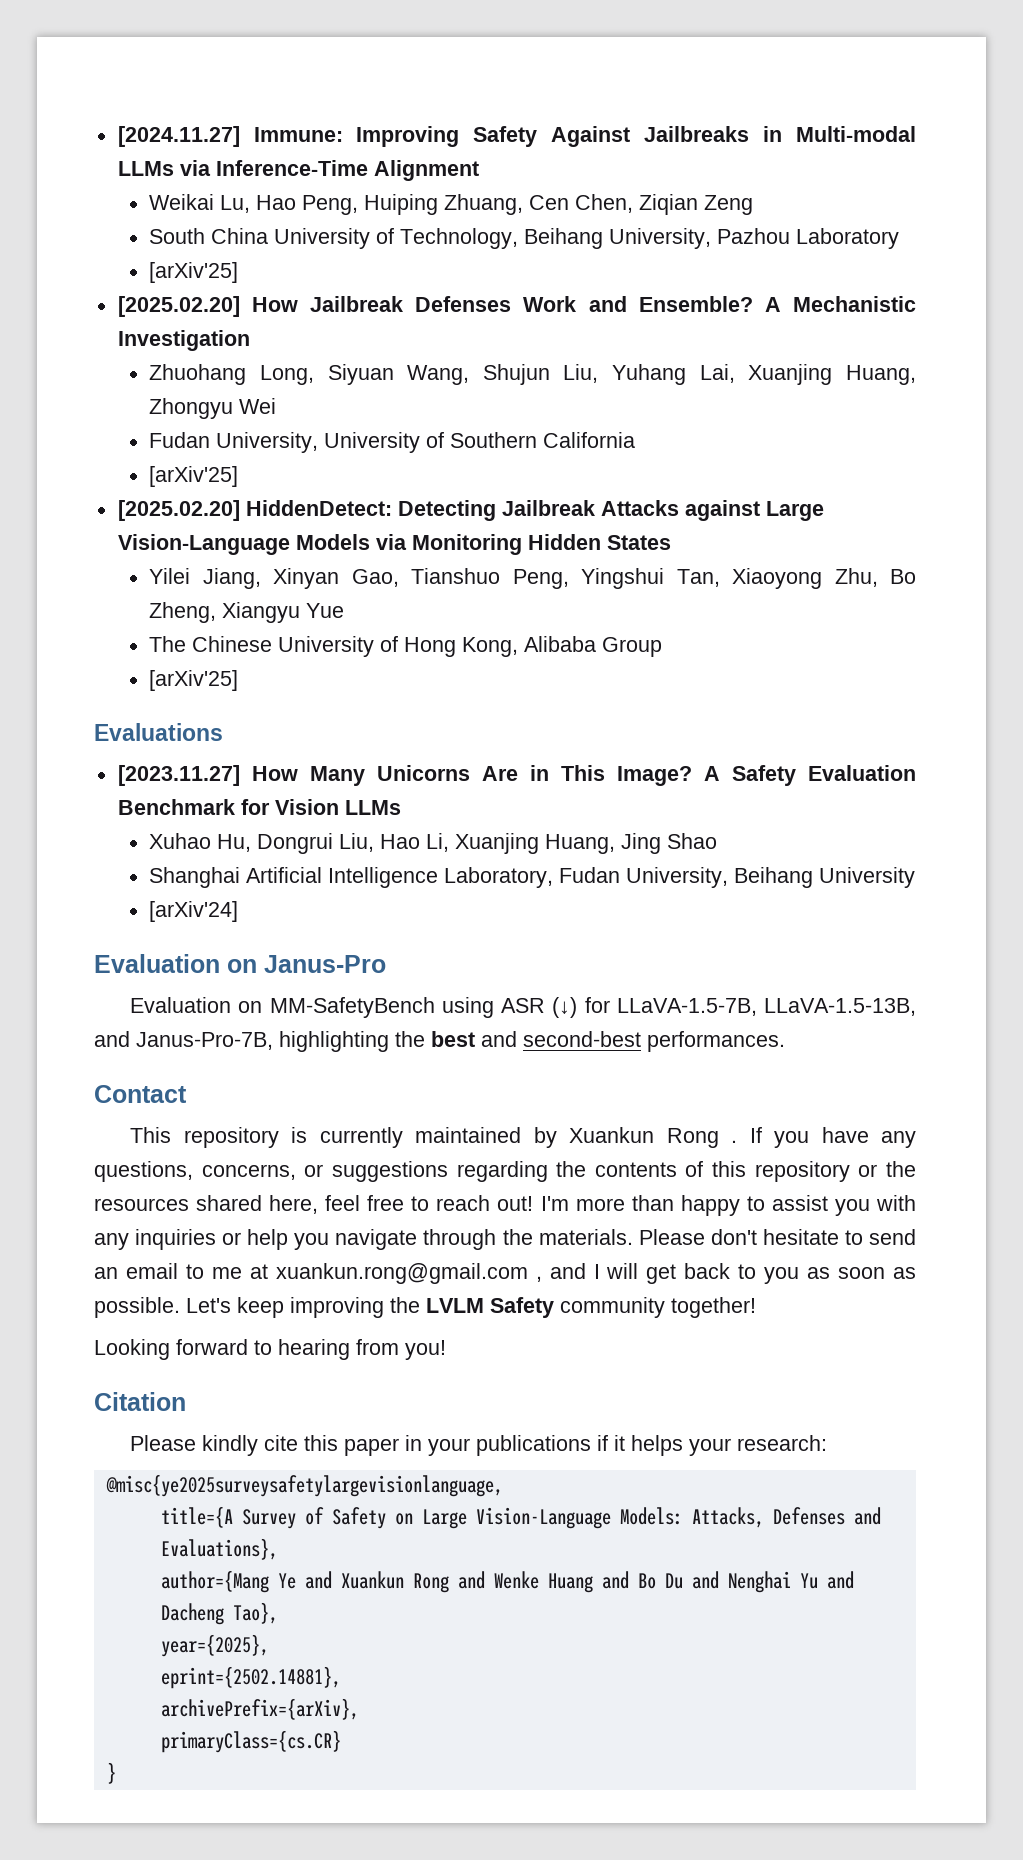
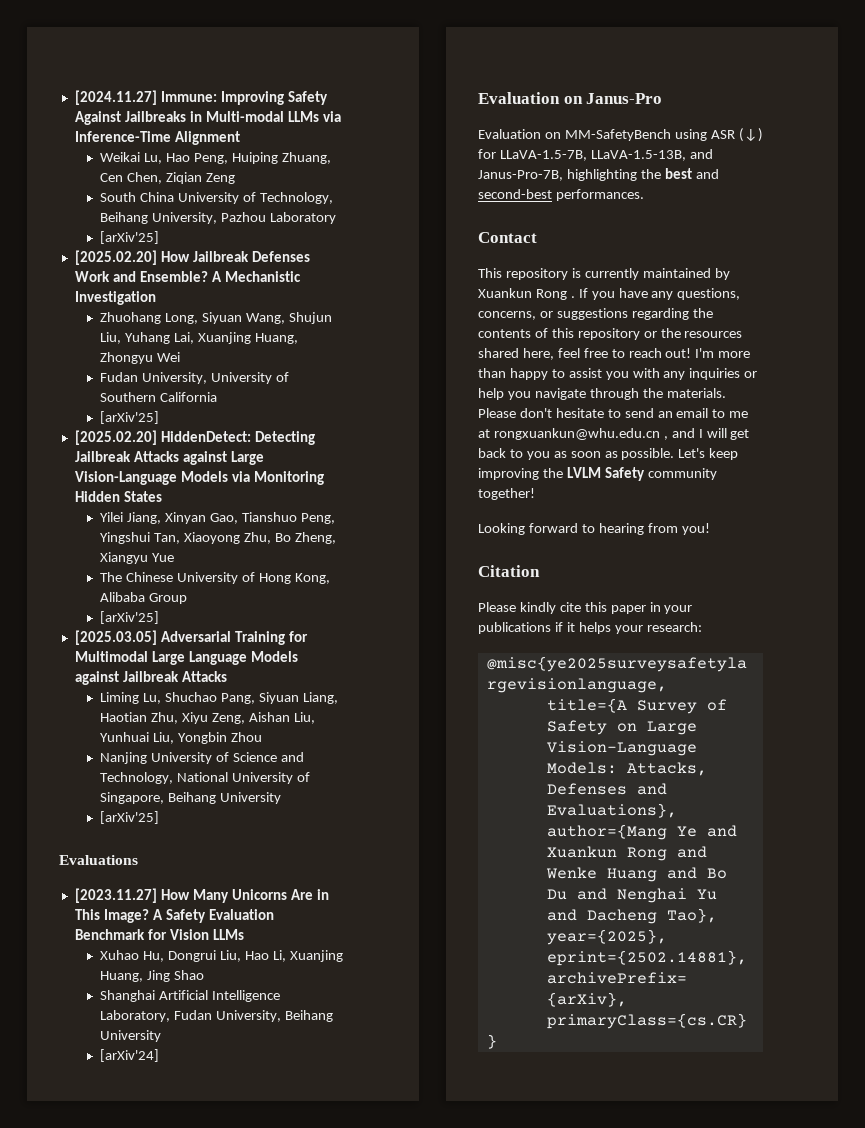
(239, 680) none -> [74,630,308,645] [74,651,298,665] [74,671,227,685] [100,692,338,704] [100,712,315,724] [100,732,262,744] [100,752,304,764] [100,772,310,784] [100,792,282,804] [100,811,160,824] // [2025.03.05] Adversarial Training for Multimodal Large Language Models against Jailbreak Attacks // Liming Lu, Shuchao Pang, Siyuan Liang, Haotian Zhu, Xiyu Zeng, Aishan Liu, Yunhuai Liu, Yongbin Zhou // Nanjing University of Science and Technology, National University of Singapore, Beihang University // [arXiv'25]
[275,1263,528,1284] xuankun.rong@gmail.com -> [493,428,660,440] rongxuankun@whu.edu.cn

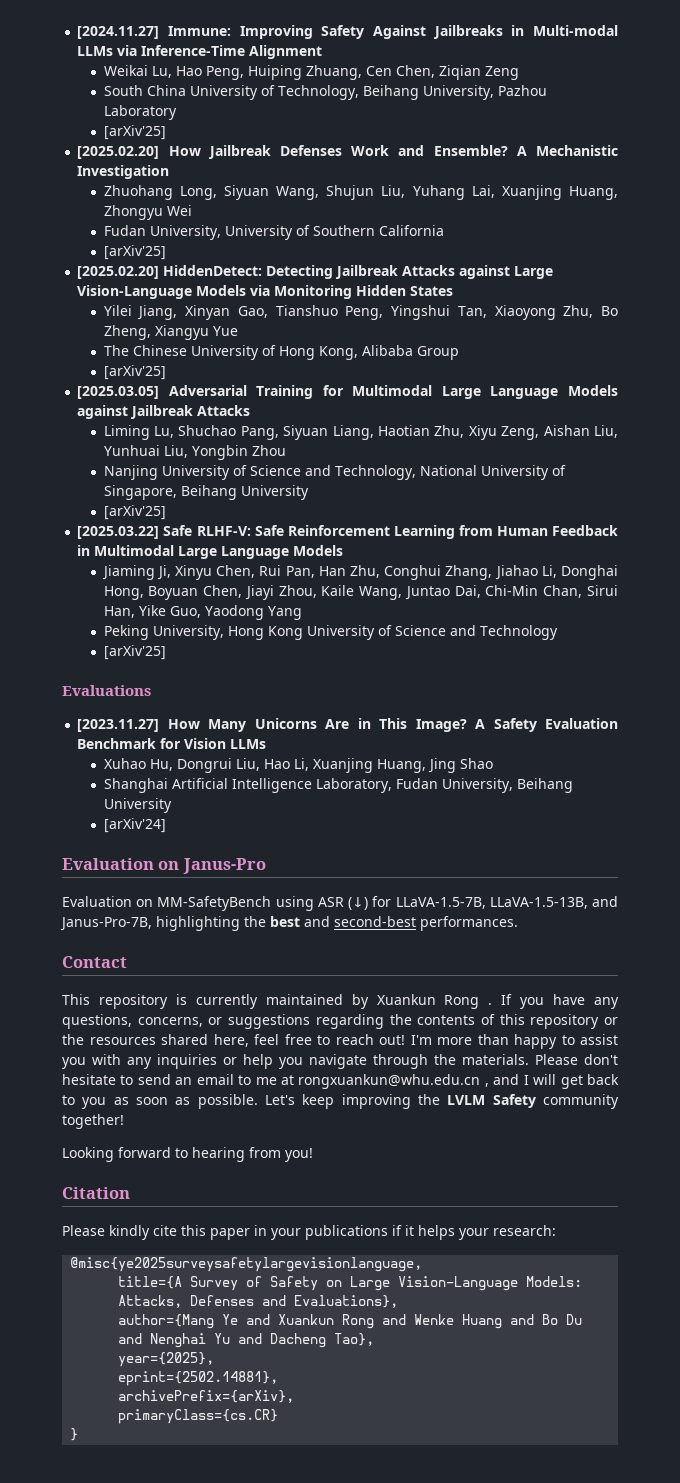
(160, 817) none -> [77,525,618,539] [77,545,344,559] [101,565,618,580] [103,585,618,600] [103,605,302,620] [103,625,558,640] [103,645,166,660] // [2025.03.22] Safe RLHF-V: Safe Reinforcement Learning from Human Feedback in Multimodal Large Language Models // Jiaming Ji, Xinyu Chen, Rui Pan, Han Zhu, Conghui Zhang, Jiahao Li, Donghai Hong, Boyuan Chen, Jiayi Zhou, Kaile Wang, Juntao Dai, Chi-Min Chan, Sirui Han, Yike Guo, Yaodong Yang // Peking University, Hong Kong University of Science and Technology // [arXiv'25]

